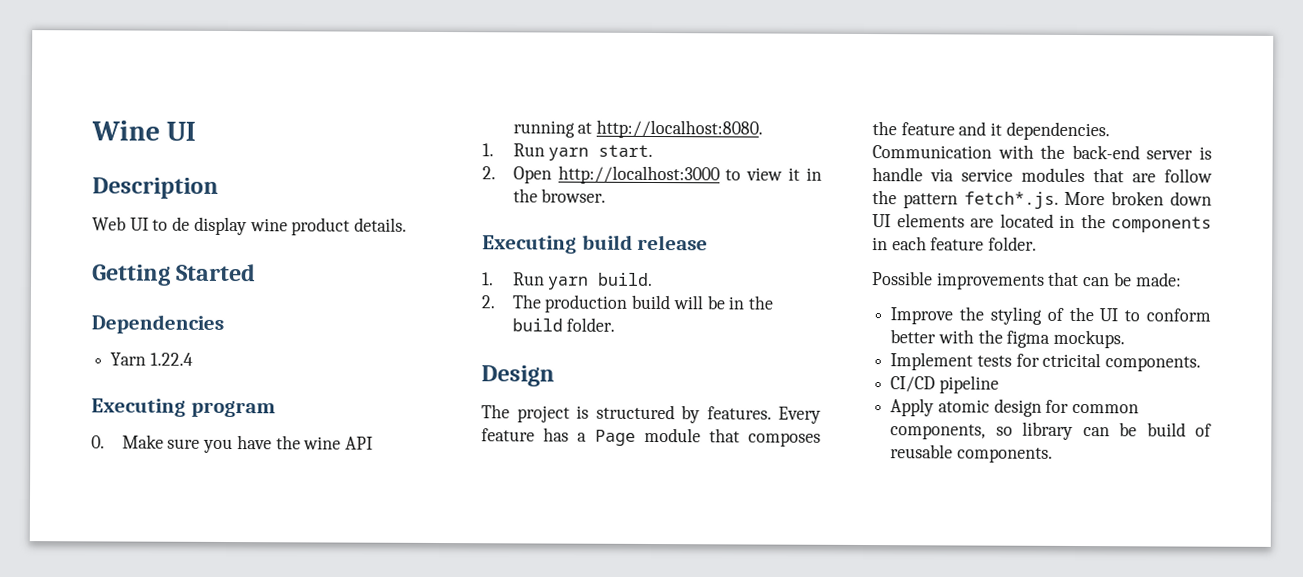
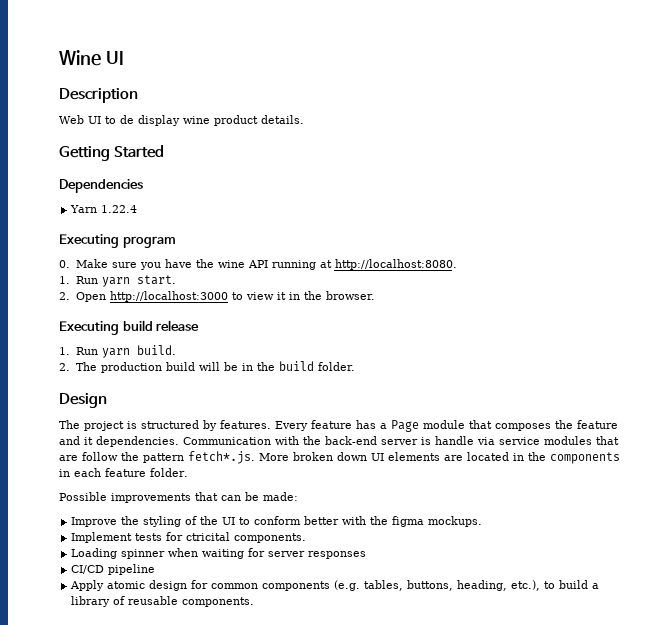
(1202, 364) none -> [71,548,367,559] // Loading spinner when waiting for server responses
[890,421,1186,440] components, so library can be build -> [262,580,600,591] [71,596,111,607] components (e.g. tables, buttons, heading, etc.), to build a library

